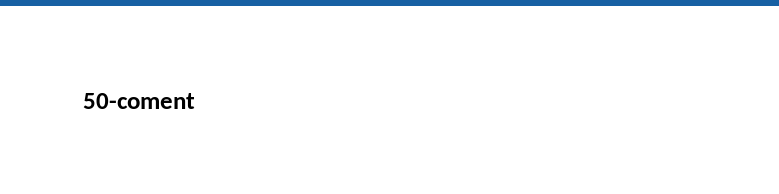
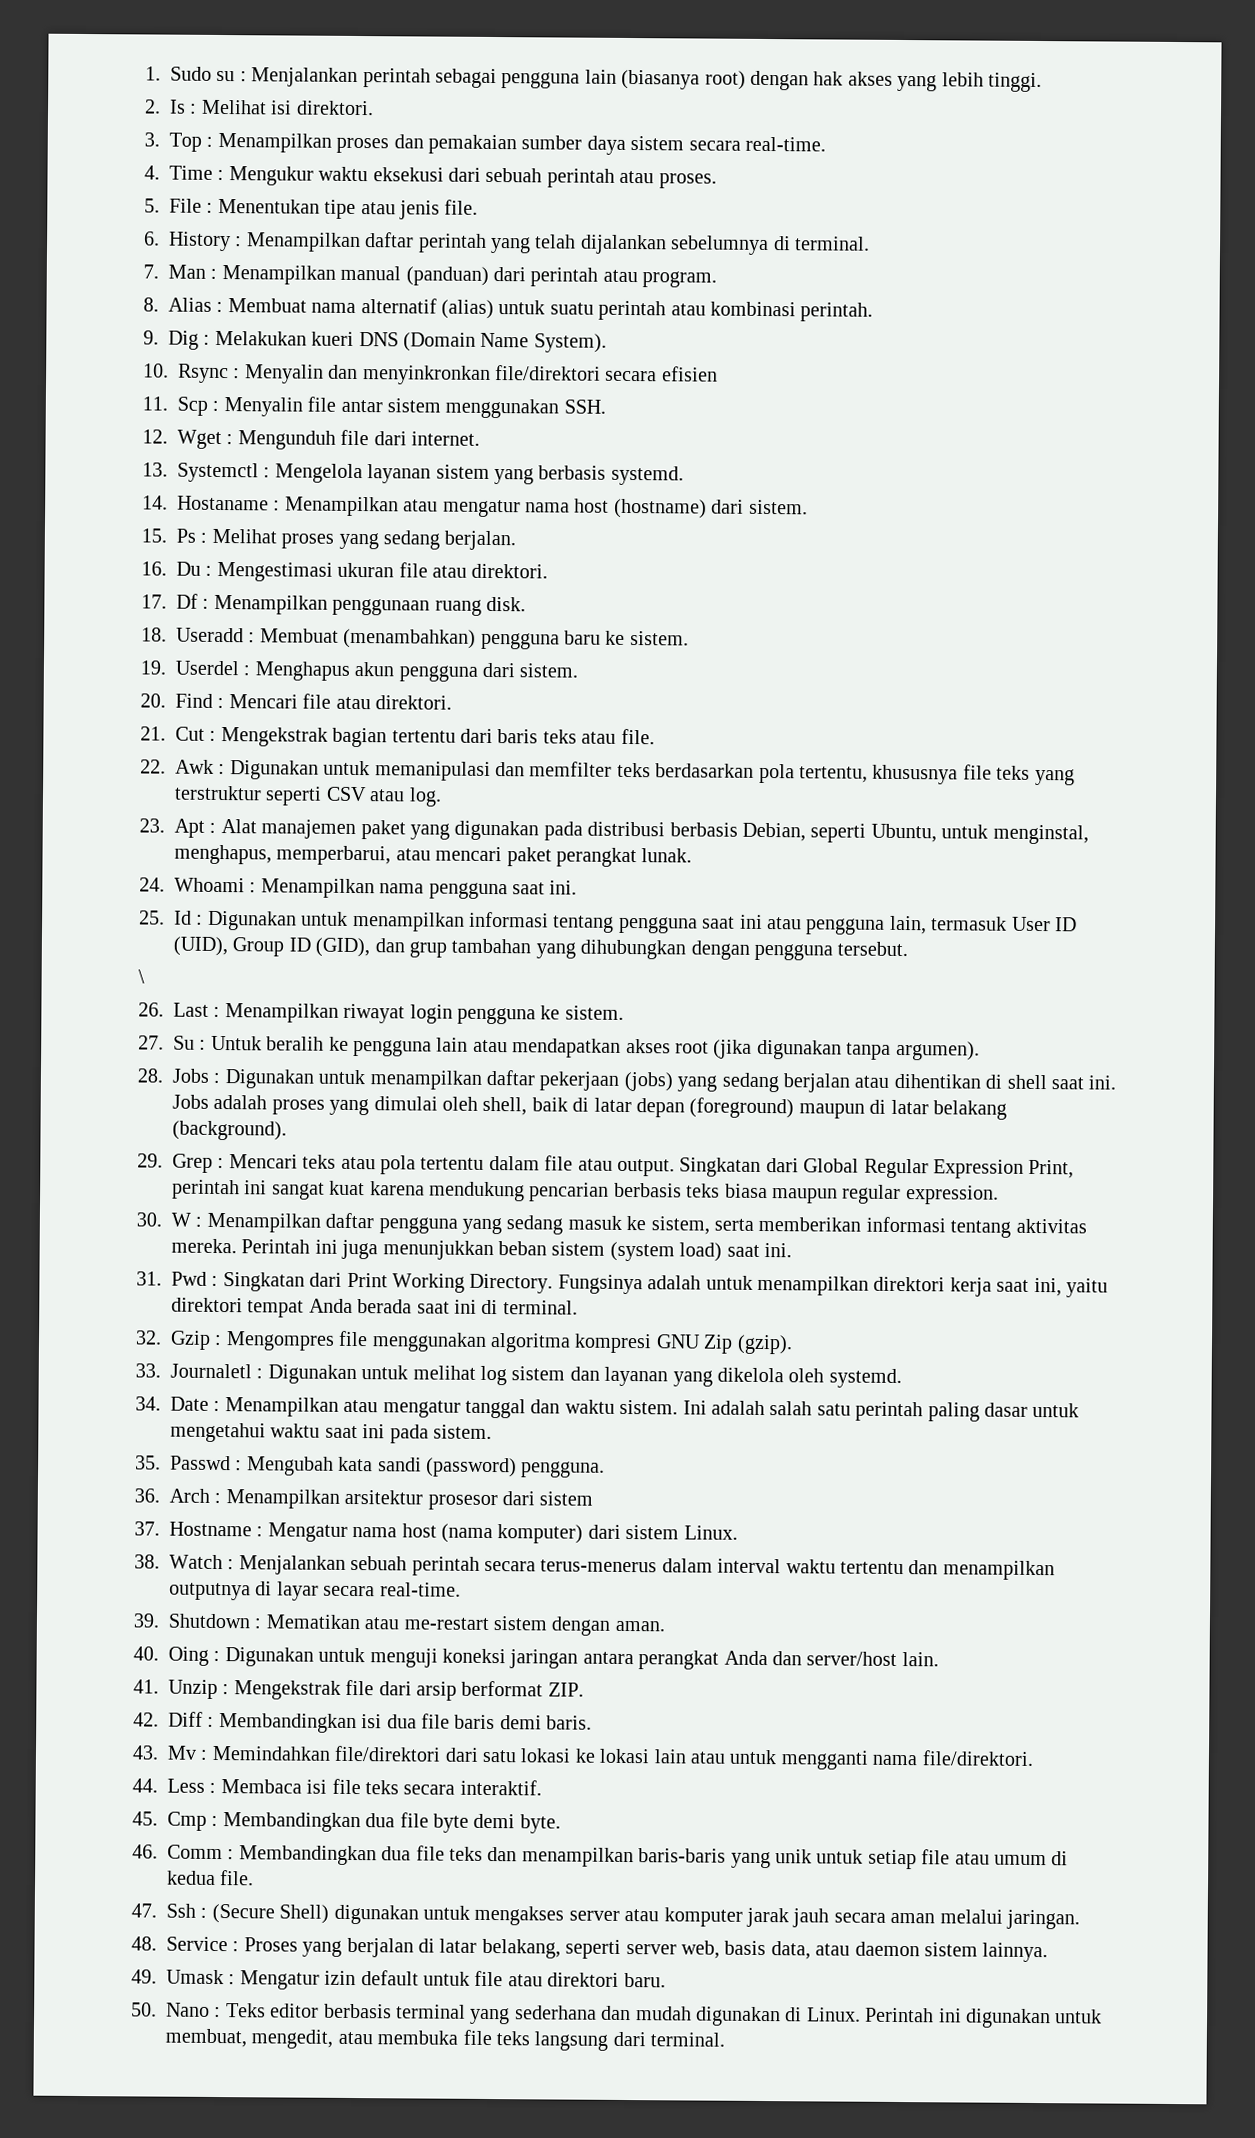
[83,93,195,109] 50-coment -> [145,66,1042,93] [144,99,374,116] [144,132,826,155] [144,165,717,189] [144,198,479,220] [144,231,870,256] [143,264,718,288] [143,297,874,322] [143,330,607,353] [143,363,718,385] [142,396,606,419] [142,429,480,450] [142,462,684,486] [142,495,808,519] [141,528,517,551] [141,561,549,582] [141,593,526,616] [141,627,689,650] [140,660,579,682] [140,693,452,710] [140,726,655,748] [140,759,1075,786] [174,785,442,807] [139,818,1089,845] [174,844,693,868] [139,877,578,900] [139,910,1077,935] [173,936,909,961] [138,969,145,984] [138,1002,624,1025] [138,1035,980,1061] [137,1068,1117,1093] [172,1094,1007,1120] [172,1120,287,1141] [137,1153,1075,1179] [172,1179,999,1205] [136,1212,1087,1238] [171,1238,792,1262] [136,1271,1108,1298] [171,1297,578,1318] [135,1330,793,1355] [135,1363,902,1389] [135,1396,1080,1422] [170,1422,492,1444] [135,1455,606,1478] [134,1488,594,1511] [134,1521,738,1544] [134,1554,1055,1581] [169,1581,461,1601] [133,1613,665,1636] [133,1646,939,1670] [133,1679,584,1701] [133,1711,593,1734] [132,1745,1034,1770] [132,1778,542,1796] [132,1811,561,1834] [132,1844,1069,1870] [167,1870,255,1886] [131,1903,1080,1930] [131,1936,1049,1963] [131,1969,666,1990] [131,2002,1103,2029] [165,2028,726,2051] 1. Sudo su : Menjalankan perintah sebagai pengguna lain (biasanya root) dengan hak akses yang lebih tinggi. // 2. Is : Melihat isi direktori. // 3. Top : Menampilkan proses dan pemakaian sumber daya sistem secara real-time. // 4. Time : Mengukur waktu eksekusi dari sebuah perintah atau proses. // 5. File : Menentukan tipe atau jenis file. // 6. History : Menampilkan daftar perintah yang telah dijalankan sebelumnya di terminal. // 7. Man : Menampilkan manual (panduan) dari perintah atau program. // 8. Alias : Membuat nama alternatif (alias) untuk suatu perintah atau kombinasi perintah. // 9. Dig : Melakukan kueri DNS (Domain Name System). // 10. Rsync : Menyalin dan menyinkronkan file/direktori secara efisien // 11. Scp : Menyalin file antar sistem menggunakan SSH. // 12. Wget : Mengunduh file dari internet. // 13. Systemctl : Mengelola layanan sistem yang berbasis systemd. // 14. Hostaname : Menampilkan atau mengatur nama host (hostname) dari sistem. // 15. Ps : Melihat proses yang sedang berjalan. // 16. Du : Mengestimasi ukuran file atau direktori. // 17. Df : Menampilkan penggunaan ruang disk. // 18. Useradd : Membuat (menambahkan) pengguna baru ke sistem. // 19. Userdel : Menghapus akun pengguna dari sistem. // 20. Find : Mencari file atau direktori. // 21. Cut : Mengekstrak bagian tertentu dari baris teks atau file. // 22. Awk : Digunakan untuk memanipulasi dan memfilter teks berdasarkan pola tertentu, khususnya file teks yang terstruktur seperti CSV atau log. // 23. Apt : Alat manajemen paket yang digunakan pada distribusi berbasis Debian, seperti Ubuntu, untuk menginstal, menghapus, memperbarui, atau mencari paket perangkat lunak. // 24. Whoami : Menampilkan nama pengguna saat ini. // 25. Id : Digunakan untuk menampilkan informasi tentang pengguna saat ini atau pengguna lain, termasuk User ID (UID), Group ID (GID), dan grup tambahan yang dihubungkan dengan pengguna tersebut. // \ // 26. Last : Menampilkan riwayat login pengguna ke sistem. // 27. Su : Untuk beralih ke pengguna lain atau mendapatkan akses root (jika digunakan tanpa argumen). // 28. Jobs : Digunakan untuk menampilkan daftar pekerjaan (jobs) yang sedang berjalan atau dihentikan di shell saat ini. Jobs adalah proses yang dimulai oleh shell, baik di latar depan (foreground) maupun di latar belakang (background). // 29. Grep : Mencari teks atau pola tertentu dalam file atau output. Singkatan dari Global Regular Expression Print, perintah ini sangat kuat karena mendukung pencarian berbasis teks biasa maupun regular expression. // 30. W : Menampilkan daftar pengguna yang sedang masuk ke sistem, serta memberikan informasi tentang aktivitas mereka. Perintah ini juga menunjukkan beban sistem (system load) saat ini. // 31. Pwd : Singkatan dari Print Working Directory. Fungsinya adalah untuk menampilkan direktori kerja saat ini, yaitu direktori tempat Anda berada saat ini di terminal. // 32. Gzip : Mengompres file menggunakan algoritma kompresi GNU Zip (gzip). // 33. Journaletl : Digunakan untuk melihat log sistem dan layanan yang dikelola oleh systemd. // 34. Date : Menampilkan atau mengatur tanggal dan waktu sistem. Ini adalah salah satu perintah paling dasar untuk mengetahui waktu saat ini pada sistem. // 35. Passwd : Mengubah kata sandi (password) pengguna. // 36. Arch : Menampilkan arsitektur prosesor dari sistem // 37. Hostname : Mengatur nama host (nama komputer) dari sistem Linux. // 38. Watch : Menjalankan sebuah perintah secara terus-menerus dalam interval waktu tertentu dan menampilkan outputnya di layar secara real-time. // 39. Shutdown : Mematikan atau me-restart sistem dengan aman. // 40. Oing : Digunakan untuk menguji koneksi jaringan antara perangkat Anda dan server/host lain. // 41. Unzip : Mengekstrak file dari arsip berformat ZIP. // 42. Diff : Membandingkan isi dua file baris demi baris. // 43. Mv : Memindahkan file/direktori dari satu lokasi ke lokasi lain atau untuk mengganti nama file/direktori. // 44. Less : Membaca isi file teks secara interaktif. // 45. Cmp : Membandingkan dua file byte demi byte. // 46. Comm : Membandingkan dua file teks dan menampilkan baris-baris yang unik untuk setiap file atau umum di kedua file. // 47. Ssh : (Secure Shell) digunakan untuk mengakses server atau komputer jarak jauh secara aman melalui jaringan. // 48. Service : Proses yang berjalan di latar belakang, seperti server web, basis data, atau daemon sistem lainnya. // 49. Umask : Mengatur izin default untuk file atau direktori baru. // 50. Nano : Teks editor berbasis terminal yang sederhana dan mudah digunakan di Linux. Perintah ini digunakan untuk membuat, mengedit, atau membuka file teks langsung dari terminal.

